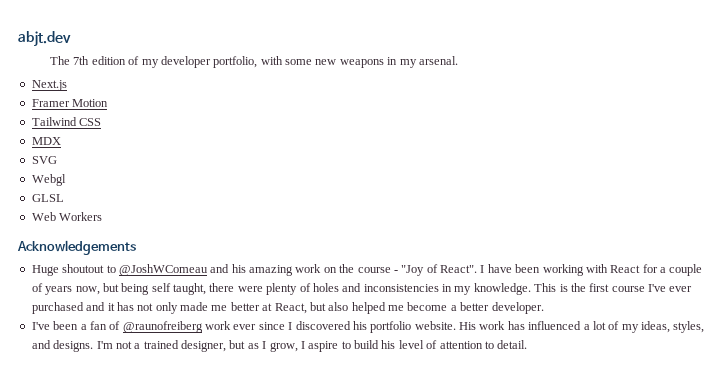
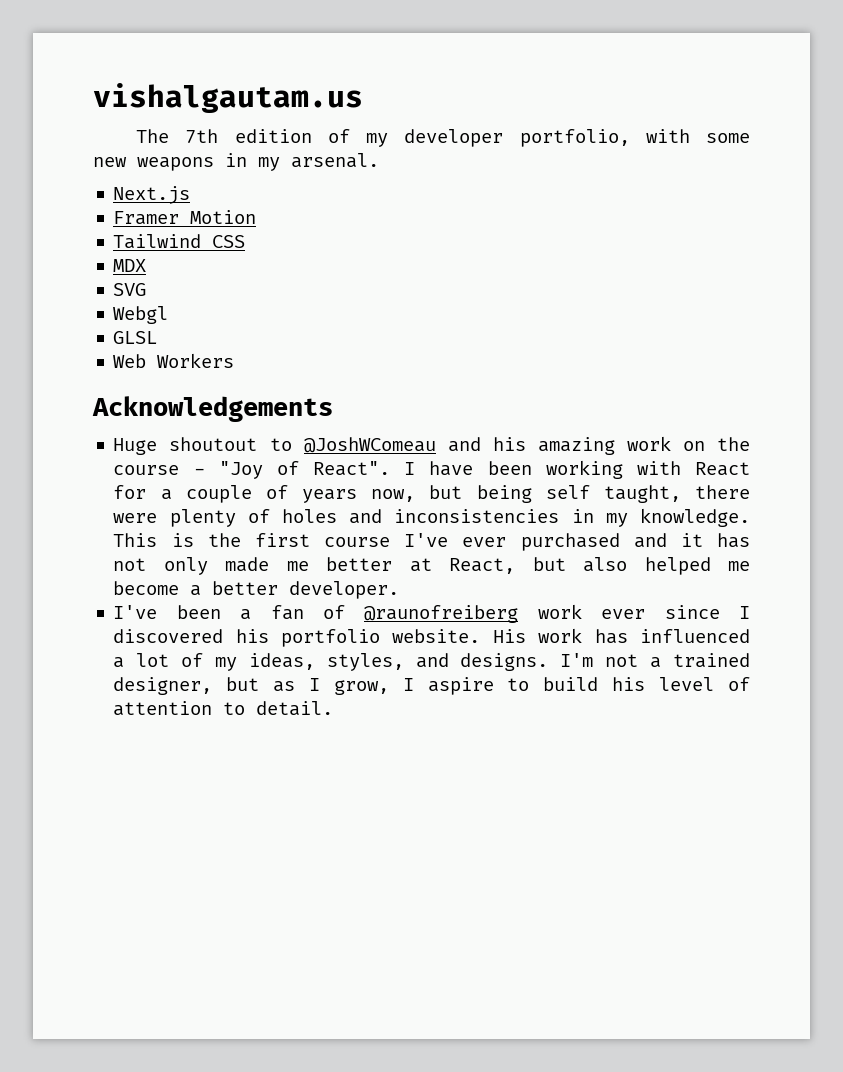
[18,31,71,47] abjt.dev -> [93,83,363,113] vishalgautam.us

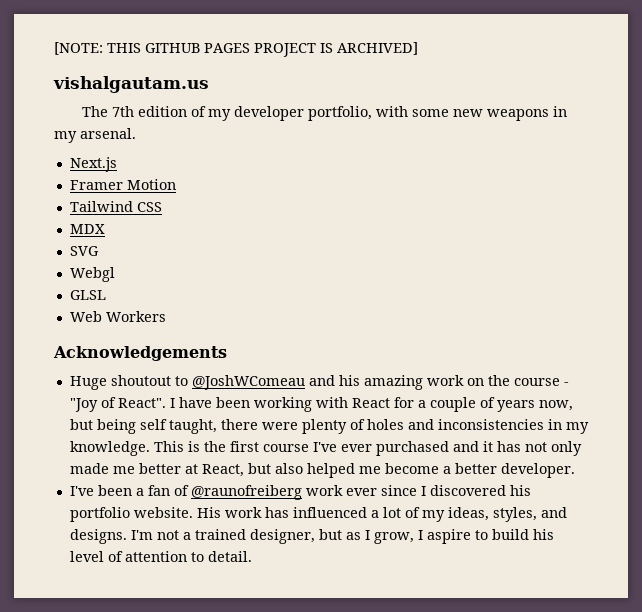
(93, 98) none -> [54,42,418,57] [NOTE: THIS GITHUB PAGES PROJECT IS ARCHIVED] //

